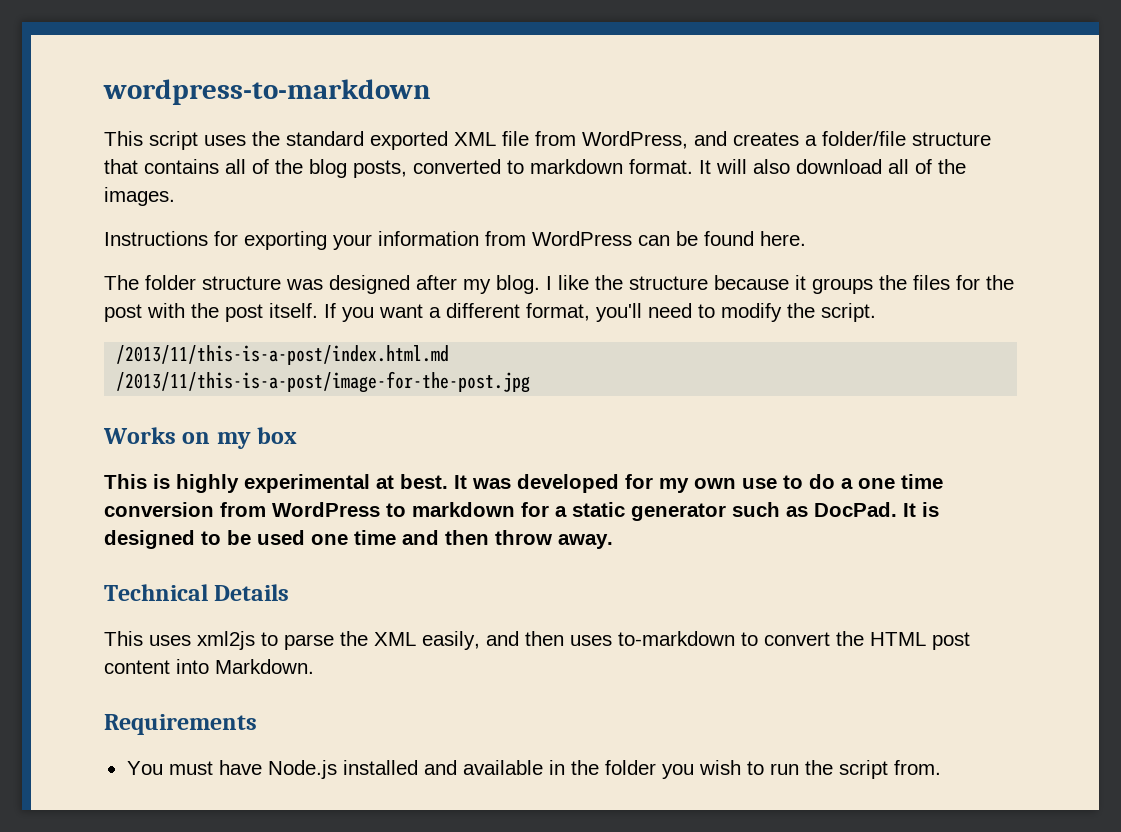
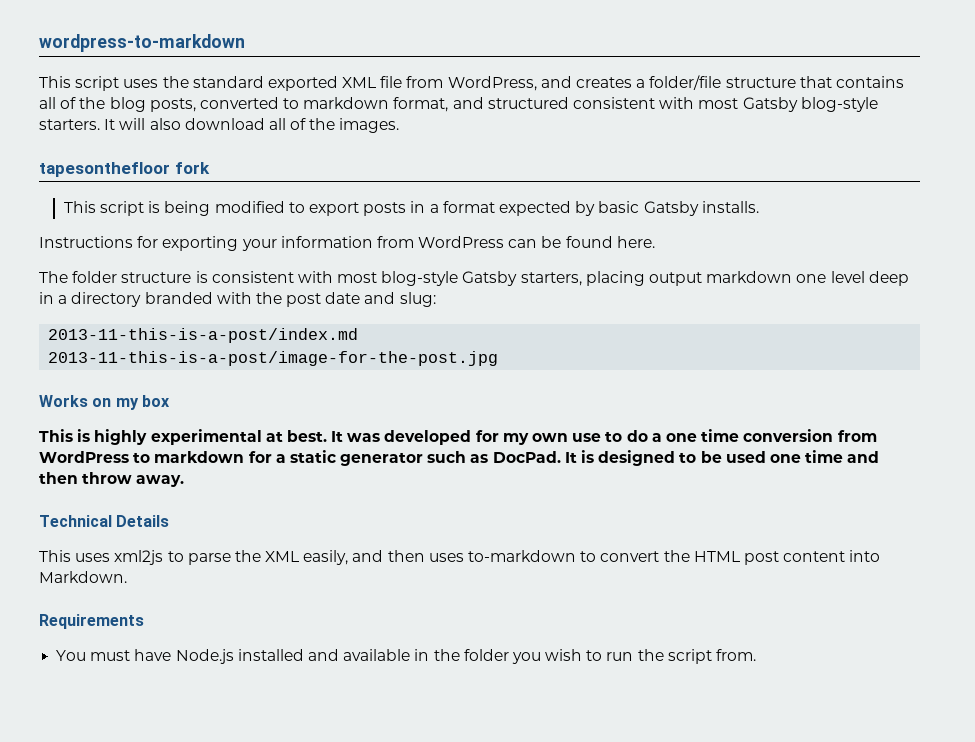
[629,159,693,174] format. -> [393,97,878,112] [39,119,100,130] format, and structured consistent with most Gatsby blog-style starters.
(175, 196) none -> [39,162,210,177] [63,201,759,216] // tapesonthefloor fork // This script is being modified to export posts in a format expected by basic Gatsby installs.
[286,275,1014,294] [104,303,876,322] [116,345,450,365] [116,371,531,393] was designed after my blog. I like the structure because it groups the files for the post with the post itself. If you want a different format, you'll need to modify the script. // /2013/11/this-is-a-post/index.html.md // /2013/11/this-is-a-post/image-for-the-post.jpg -> [195,271,909,286] [39,292,436,307] [48,328,359,343] [48,351,499,366] is consistent with most blog-style Gatsby starters, placing output markdown one level deep in a directory branded with the post date and slug: // 2013-11-this-is-a-post/index.md // 2013-11-this-is-a-post/image-for-the-post.jpg

